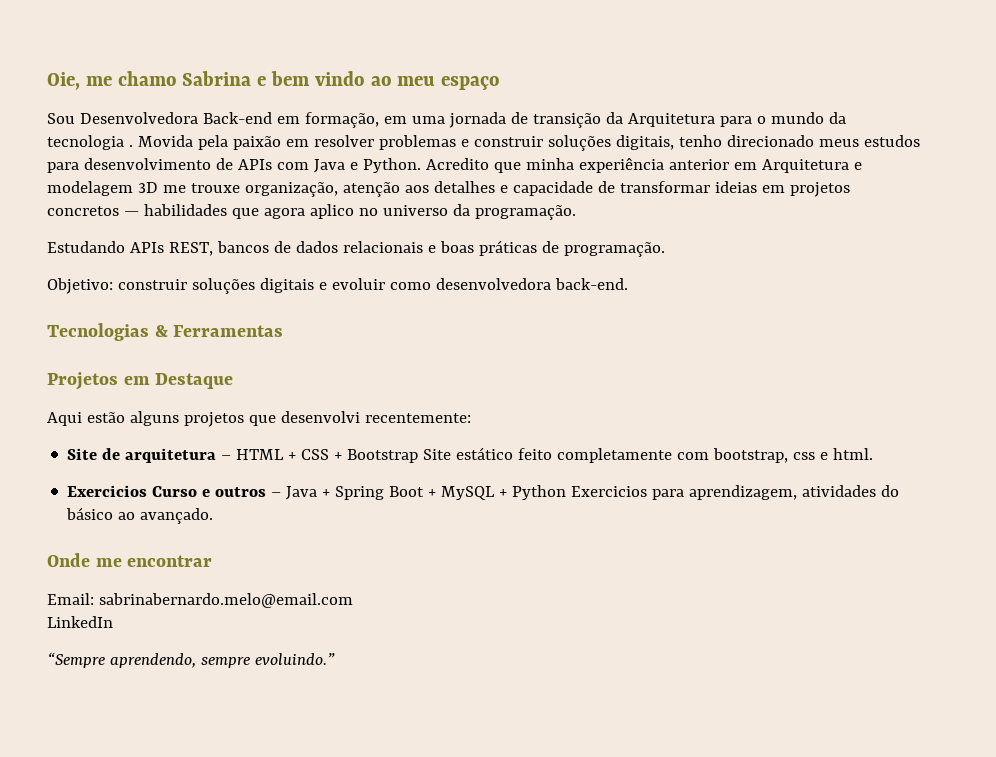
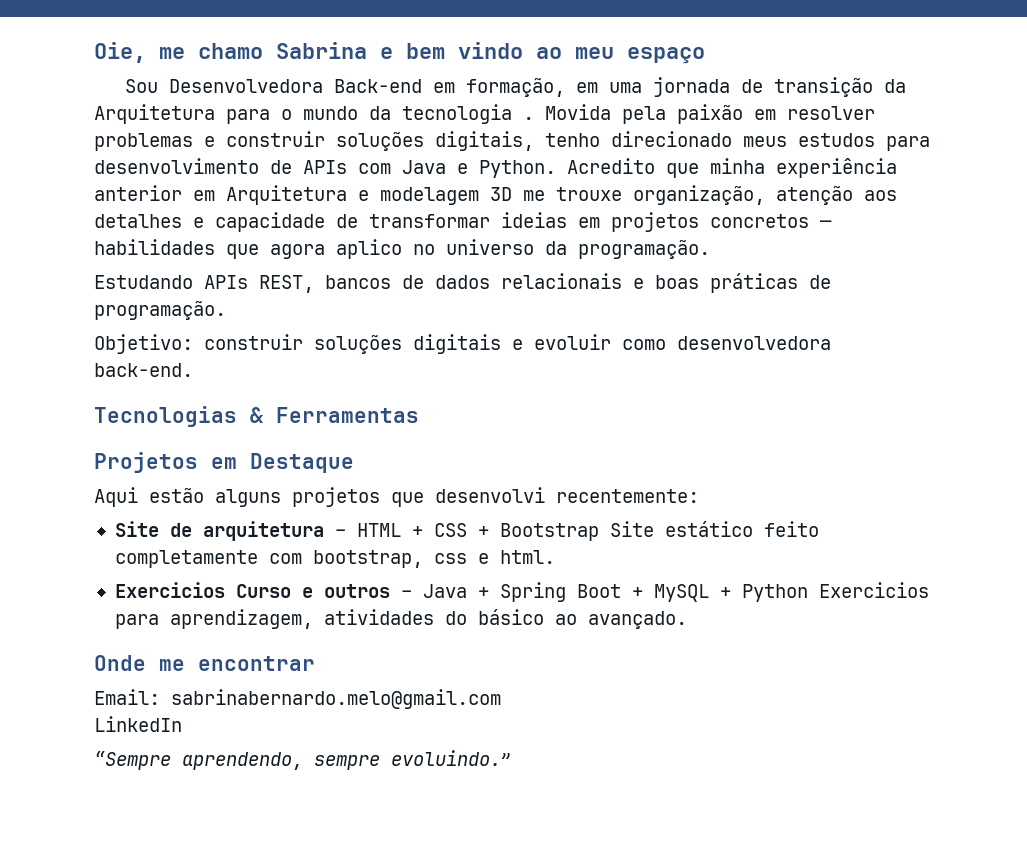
[98,593,353,608] sabrinabernardo.melo@email.com -> [171,689,501,709] sabrinabernardo.melo@gmail.com

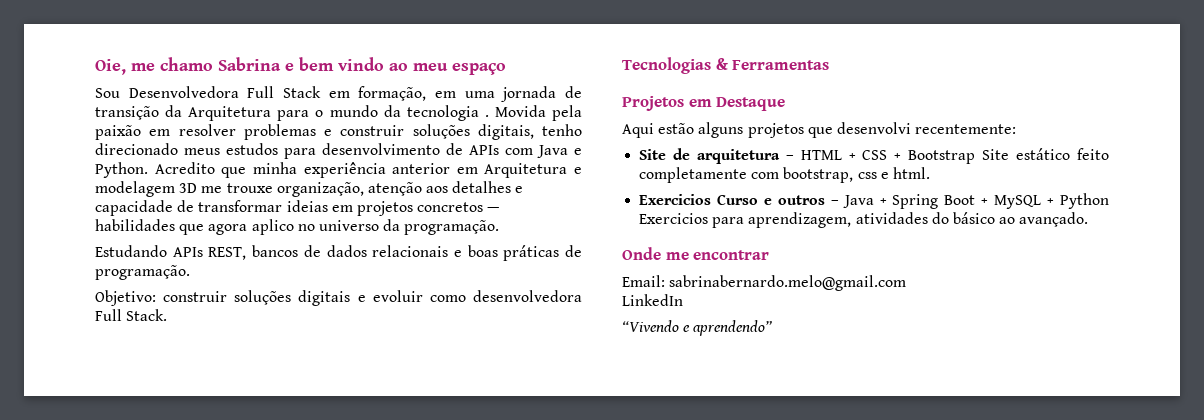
[333,79,422,93] Back-end -> [247,86,321,98] Full Stack
[94,363,193,377] back-end. -> [95,309,168,321] Full Stack.
[94,750,512,770] “Sempre aprendendo, sempre evoluindo.” -> [622,320,773,336] “Vivendo e aprendendo”

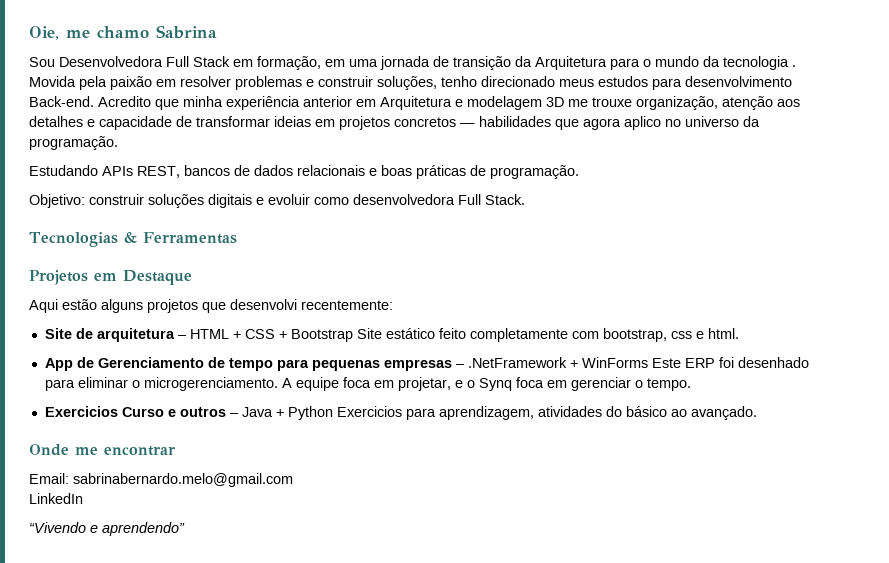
[285,57,506,75] e bem vindo ao meu espaço -> (217, 32) none
[412,124,534,140] soluções digitais, -> [377,76,437,90] soluções,
[446,143,582,158] [95,162,148,178] de APIs com Java e Python. -> [29,96,94,107] Back-end.
(930, 173) none -> [44,357,809,371] [44,377,691,391] // App de Gerenciamento de tempo para pequenas empresas – .NetFramework + WinForms Este ERP foi desenhado para eliminar o microgerenciamento. A equipe foca em projetar, e o Synq foca em gerenciar o tempo.
[892,194,1055,209] Spring Boot + MySQL + -> (284, 413) none

